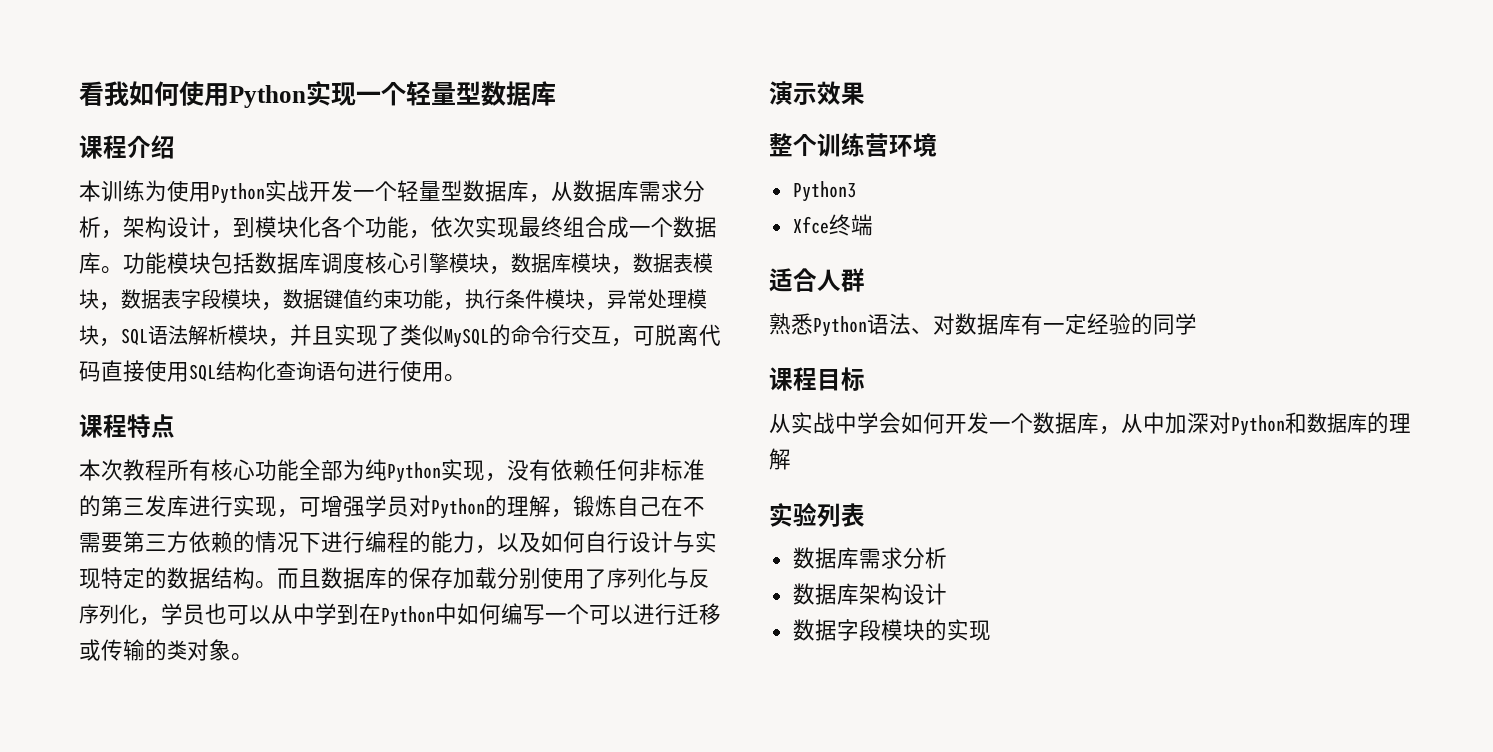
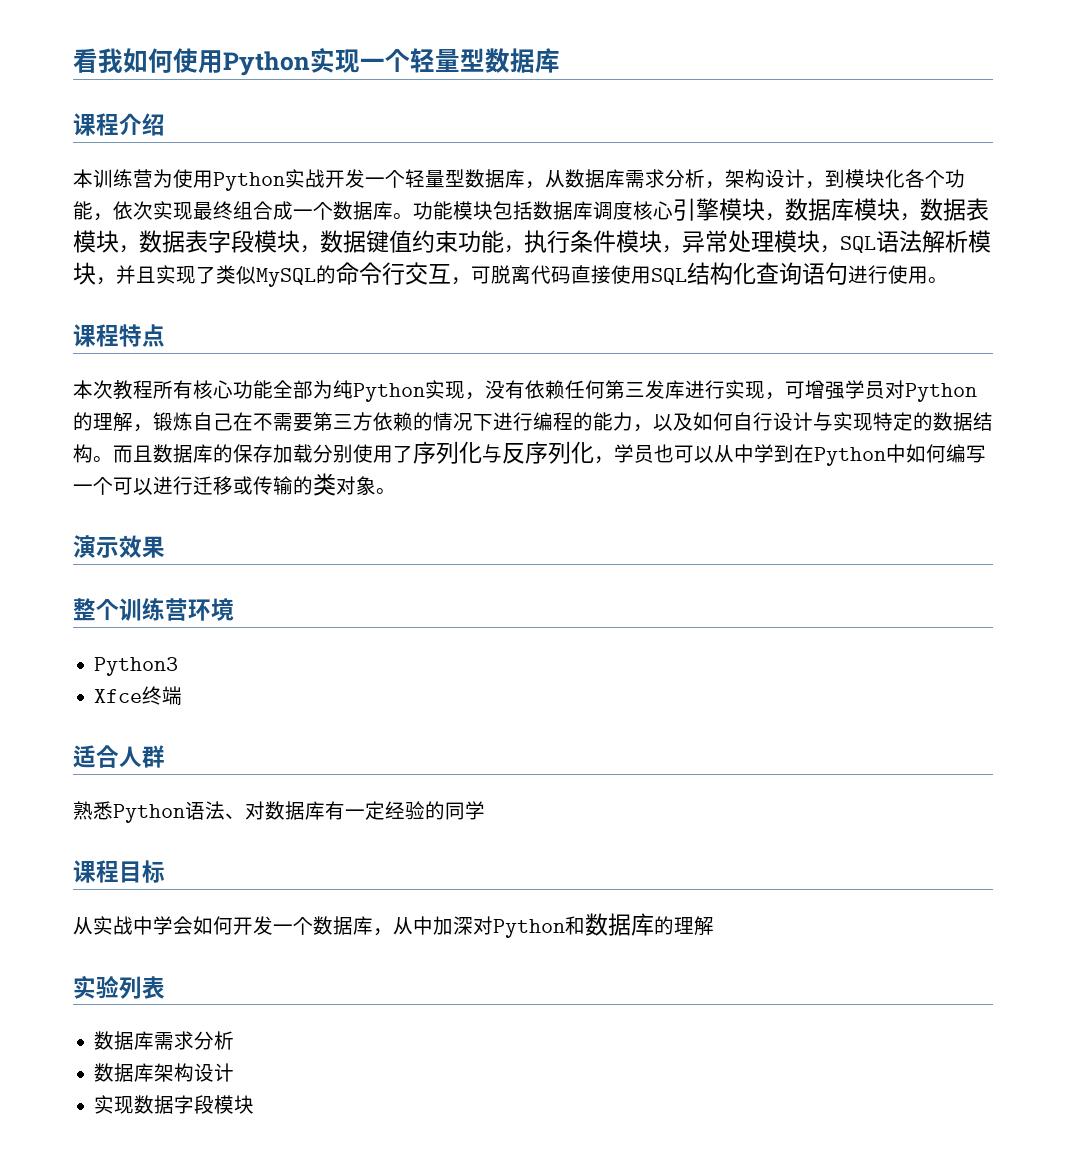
(145, 191) none -> [133,169,153,188] 营
[639,459,705,481] [79,495,101,517] 非标准的 -> (605, 389) none
(947, 594) none -> [94,1095,135,1114] 实现
[924,619,991,641] 的实现 -> (255, 1104) none

